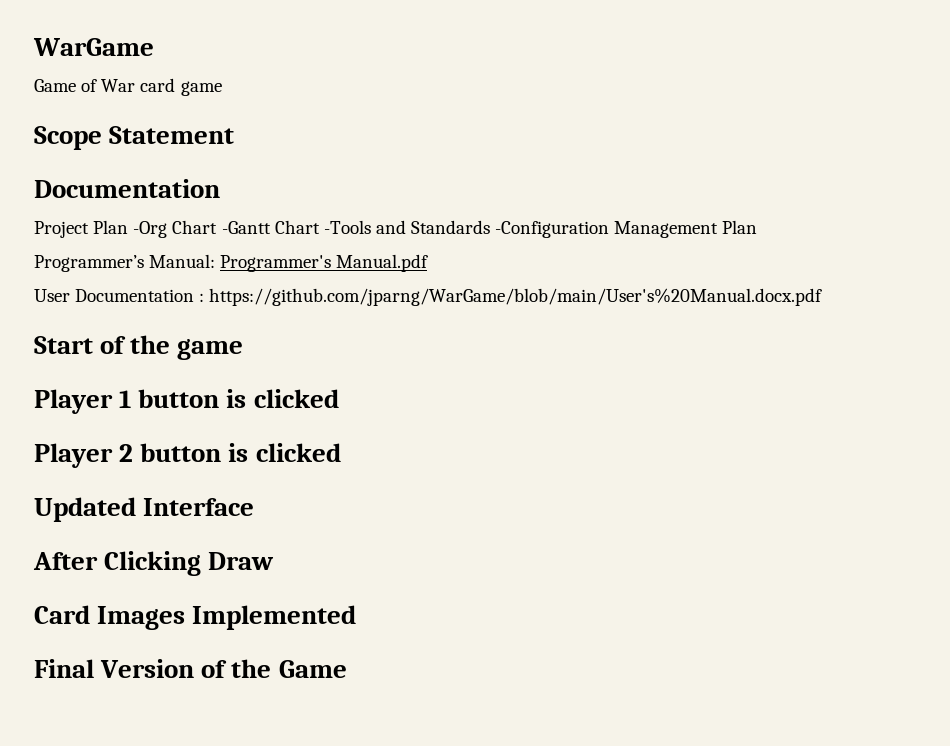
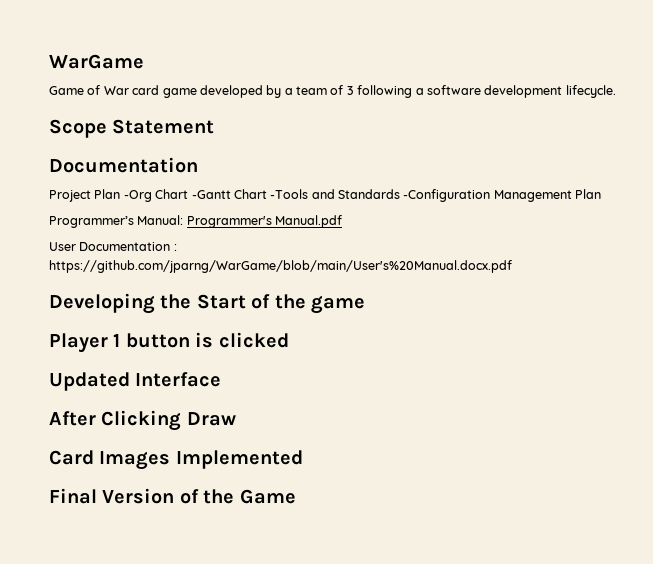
(222, 88) none -> [199,85,616,98] developed by a team of 3 following a software development lifecycle.
(823, 297) none -> [49,293,192,314] Developing the
[34,443,341,468] // Player 2 button is clicked -> (289, 340) none

